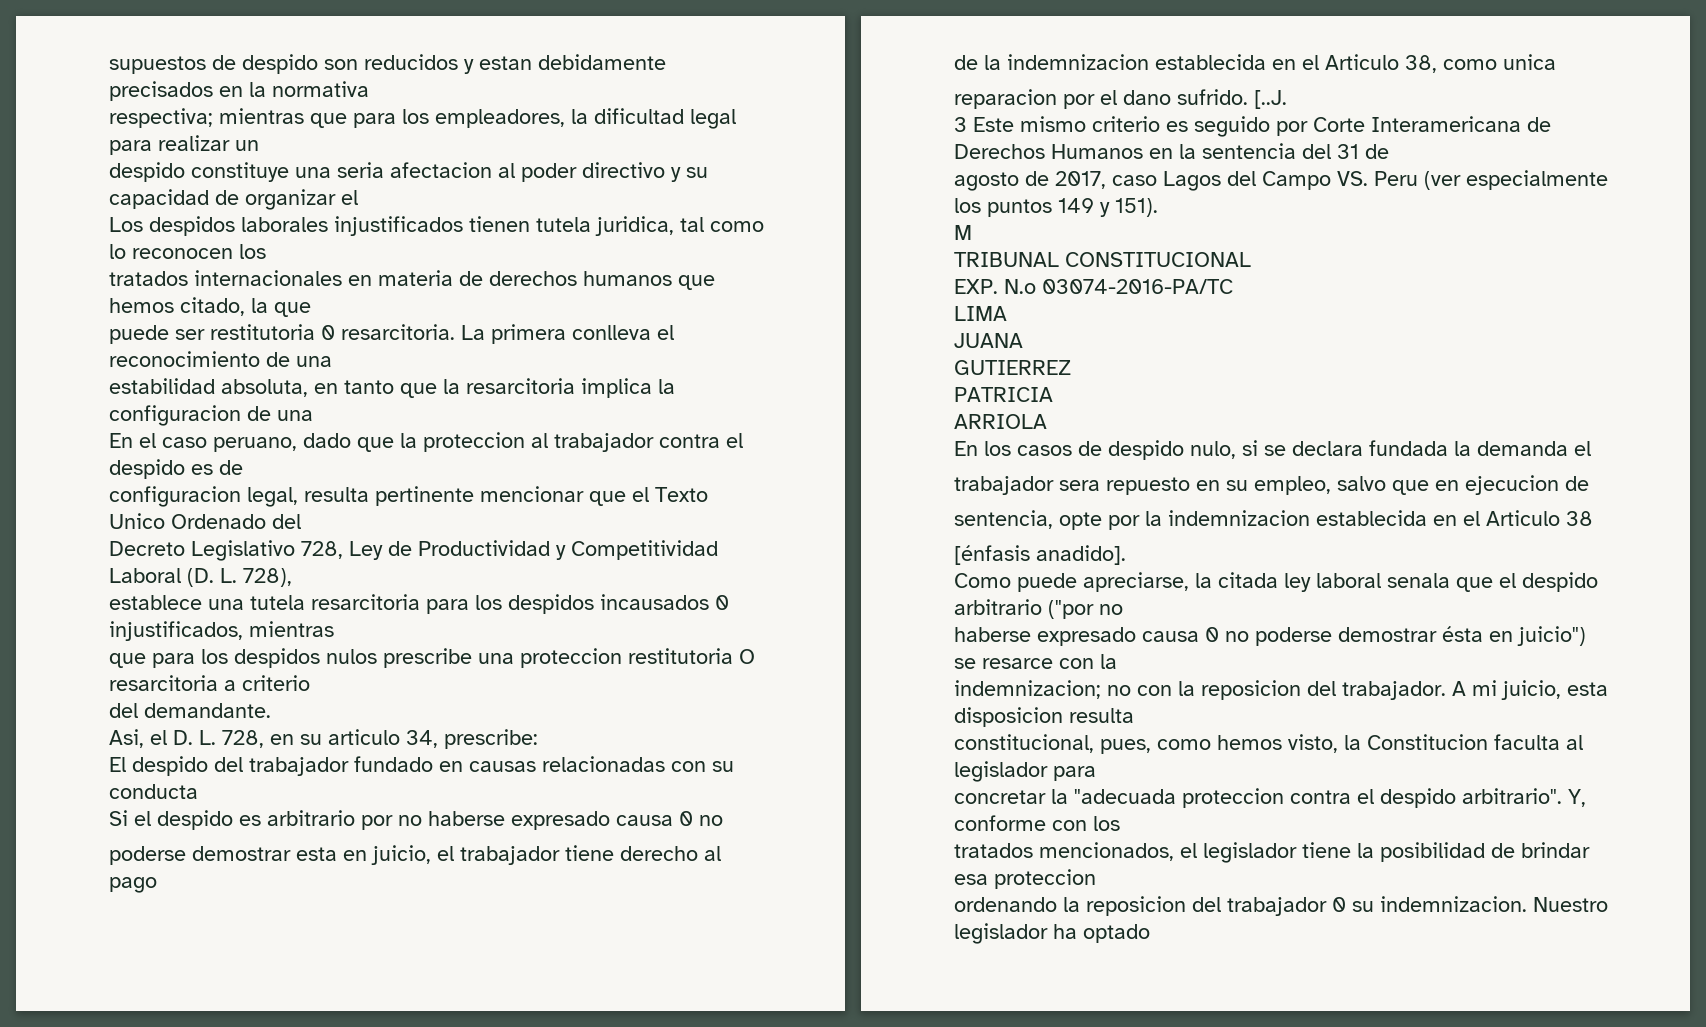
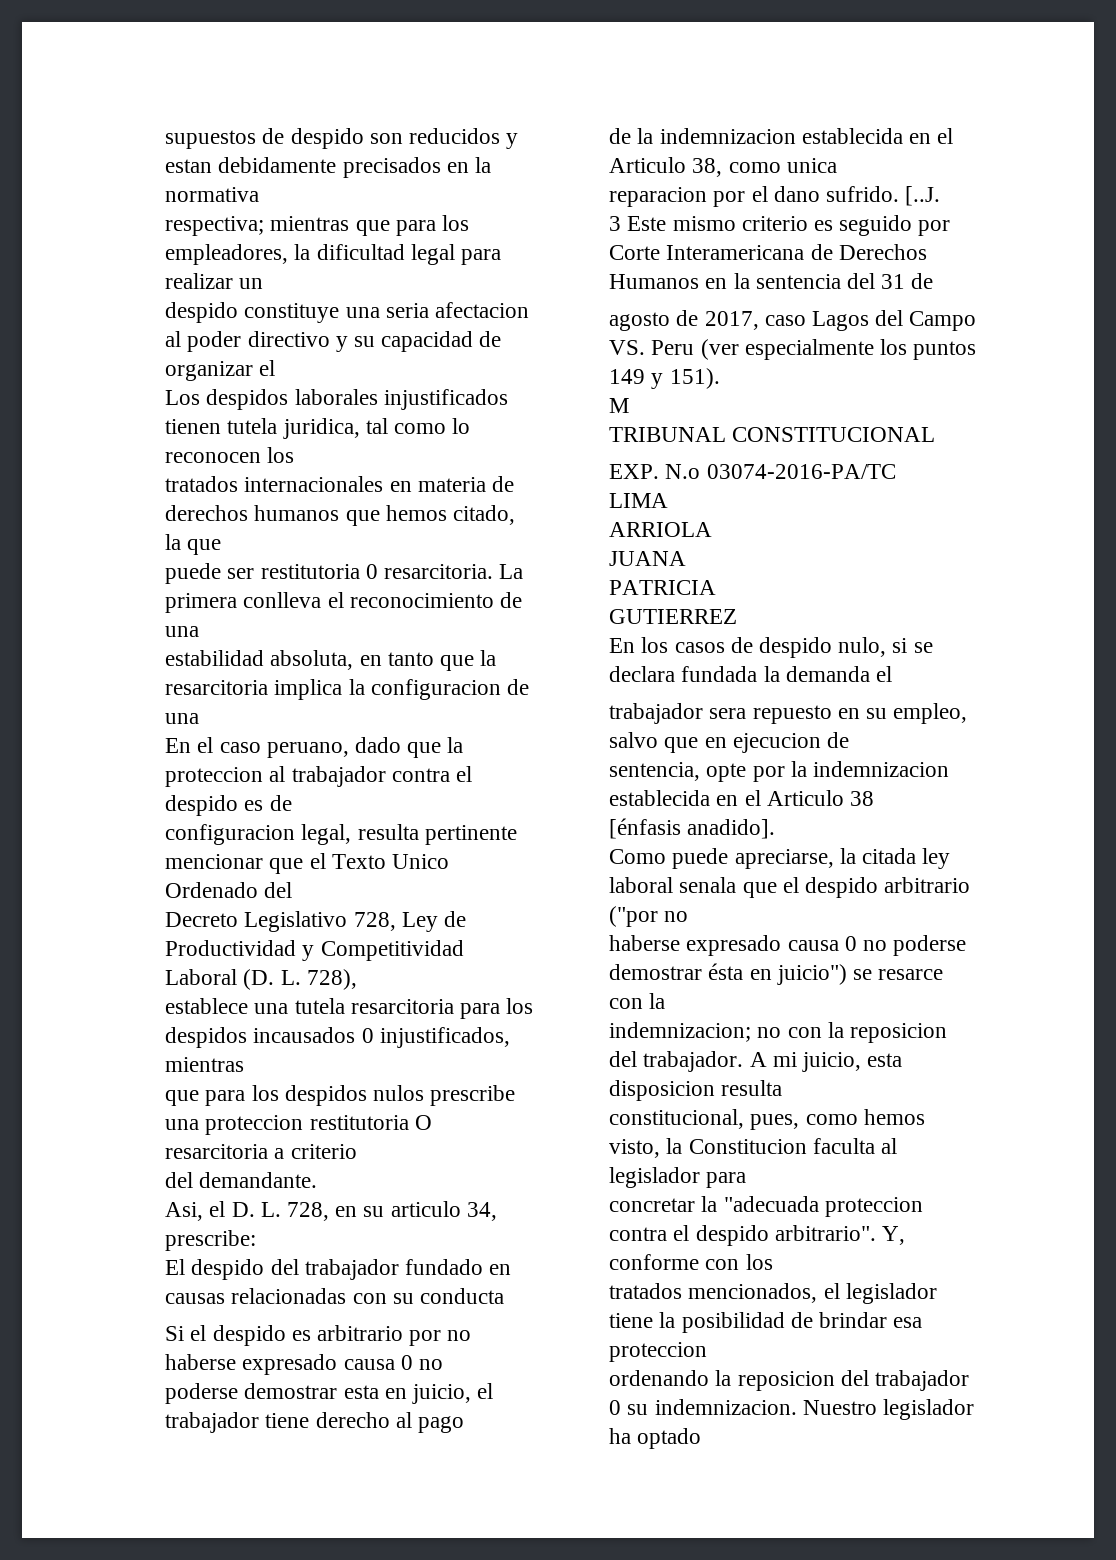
(1007, 313) none -> [609,522,713,537] // ARRIOLA
[953,360,1071,375] // GUTIERREZ -> (687, 558) none
[953,414,1047,429] ARRIOLA -> [609,609,738,624] GUTIERREZ

